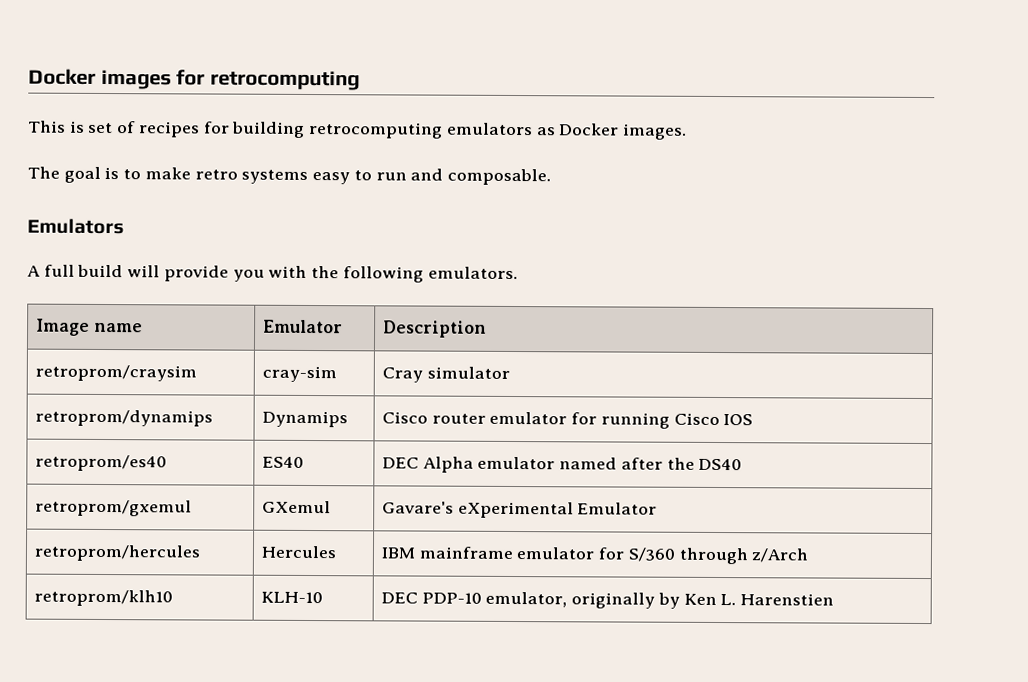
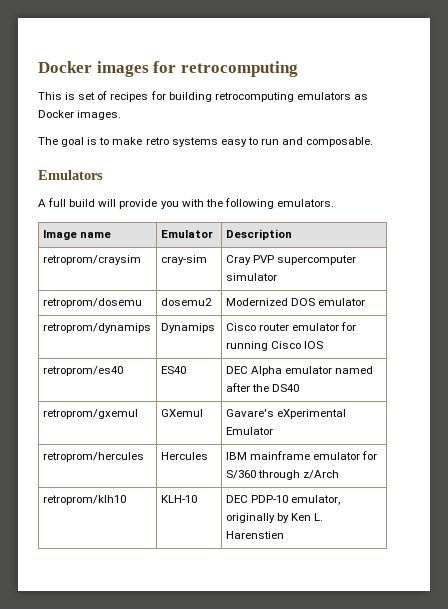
(423, 375) none -> [252,255,356,265] PVP supercomputer
(510, 372) none -> [42,298,142,308] [160,298,212,306] [225,298,365,306] // retroprom/dosemu | dosemu2 | Modernized DOS emulator

